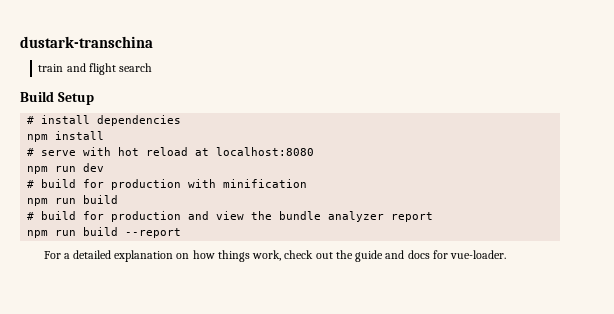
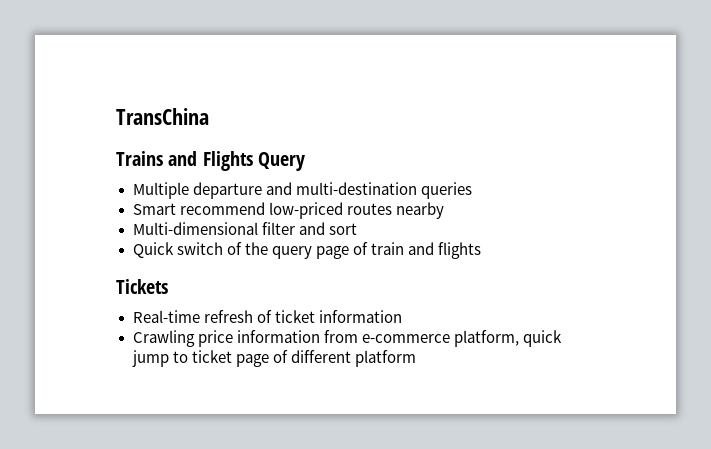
[20,36,153,48] [38,63,153,75] [20,91,94,105] [27,115,182,126] [27,131,105,142] [27,147,315,156] [27,163,105,174] [27,179,308,190] [27,195,119,206] [27,211,434,222] [27,227,182,238] [43,250,507,262] dustark-transchina // train and flight search // Build Setup // # install dependencies // npm install // # serve with hot reload at localhost:8080 // npm run dev // # build for production with minification // npm run build // # build for production and view the bundle analyzer report // npm run build --report // For a detailed explanation on how things work, check out the guide and docs for vue-loader. -> [116,108,209,125] [116,151,305,171] [132,182,472,199] [132,202,444,219] [132,222,357,235] [132,242,481,259] [116,279,168,294] [132,310,402,323] [132,330,562,347] [131,350,416,367] TransChina // Trains and Flights Query // Multiple departure and multi-destination queries // Smart recommend low-priced routes nearby // Multi-dimensional filter and sort // Quick switch of the query page of train and flights // Tickets // Real-time refresh of ticket information // Crawling price information from e-commerce platform, quick jump to ticket page of different platform

